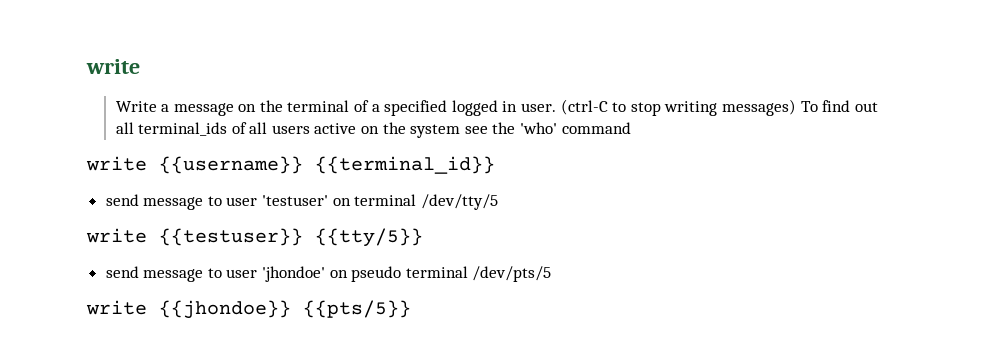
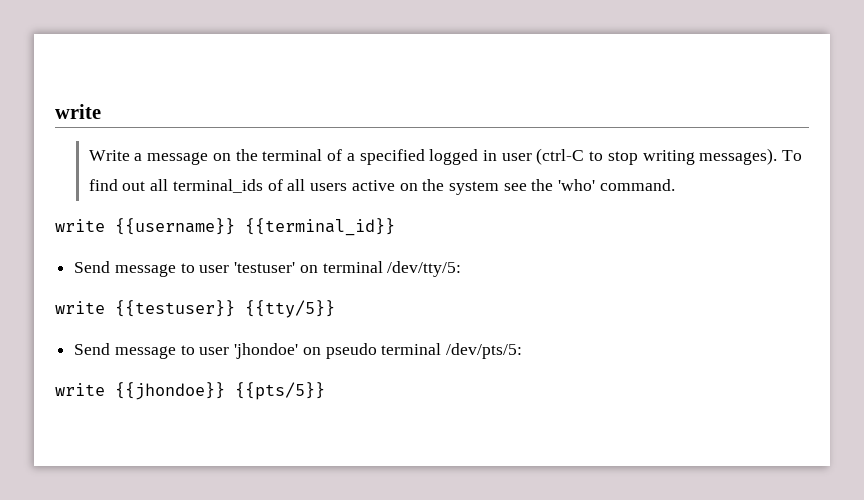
[520,103,556,112] user. -> [501,153,532,161] user
[721,99,796,116] messages) -> [699,148,778,165] messages).
[561,122,631,134] command -> [599,179,675,191] command.
[105,194,139,206] send -> [74,261,111,273] Send
[420,194,498,210] /dev/tty/5 -> [387,261,462,277] /dev/tty/5:
[105,266,139,278] send -> [74,343,111,355] Send
[472,266,552,282] /dev/pts/5 -> [446,343,523,359] /dev/pts/5:

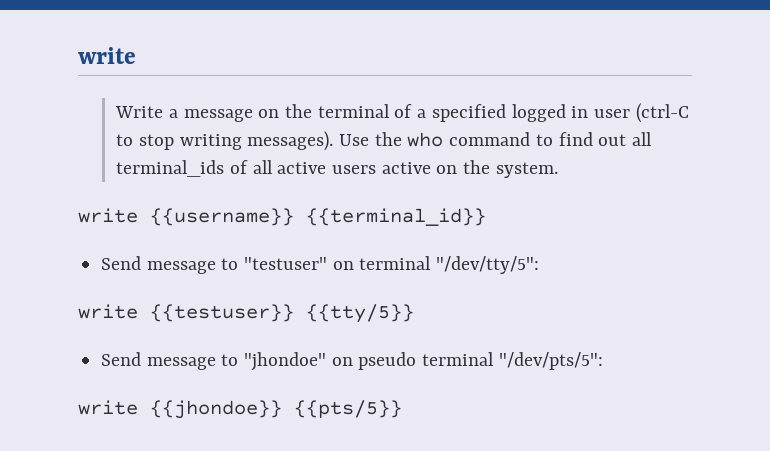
[782,150,803,161] To -> [339,132,553,147] Use the who command to
(306, 185) none -> [277,162,327,174] active
[448,179,675,195] system see the 'who' command. -> [495,162,558,178] system.
[199,262,296,273] user 'testuser' -> [244,257,328,270] "testuser"
[387,261,462,277] /dev/tty/5: -> [436,256,540,274] "/dev/tty/5":
[199,343,299,359] user 'jhondoe' -> [244,352,327,371] "jhondoe"
[446,343,523,359] /dev/pts/5: -> [498,352,603,370] "/dev/pts/5":

